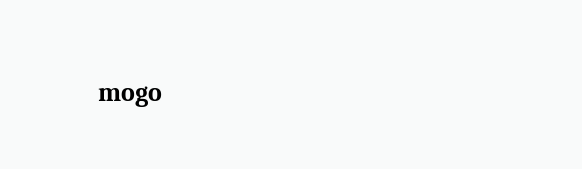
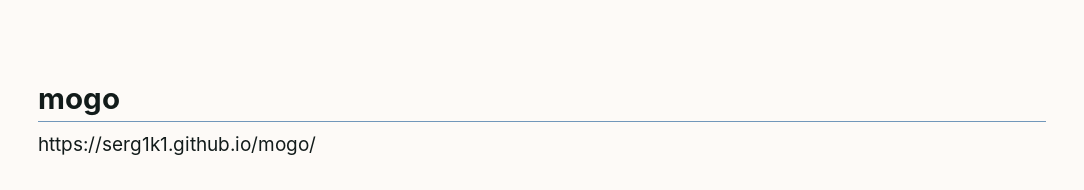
(162, 96) none -> [38,136,316,155] // https://serg1k1.github.io/mogo/

